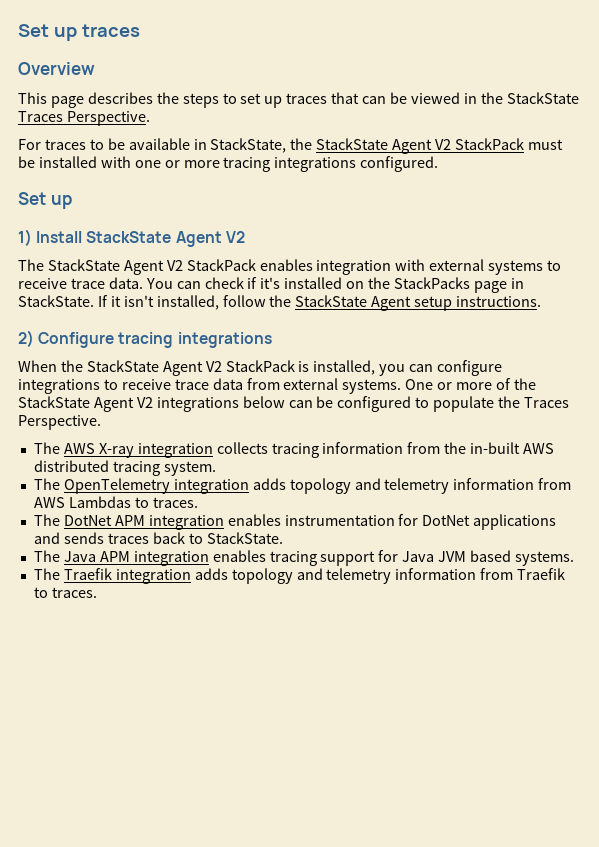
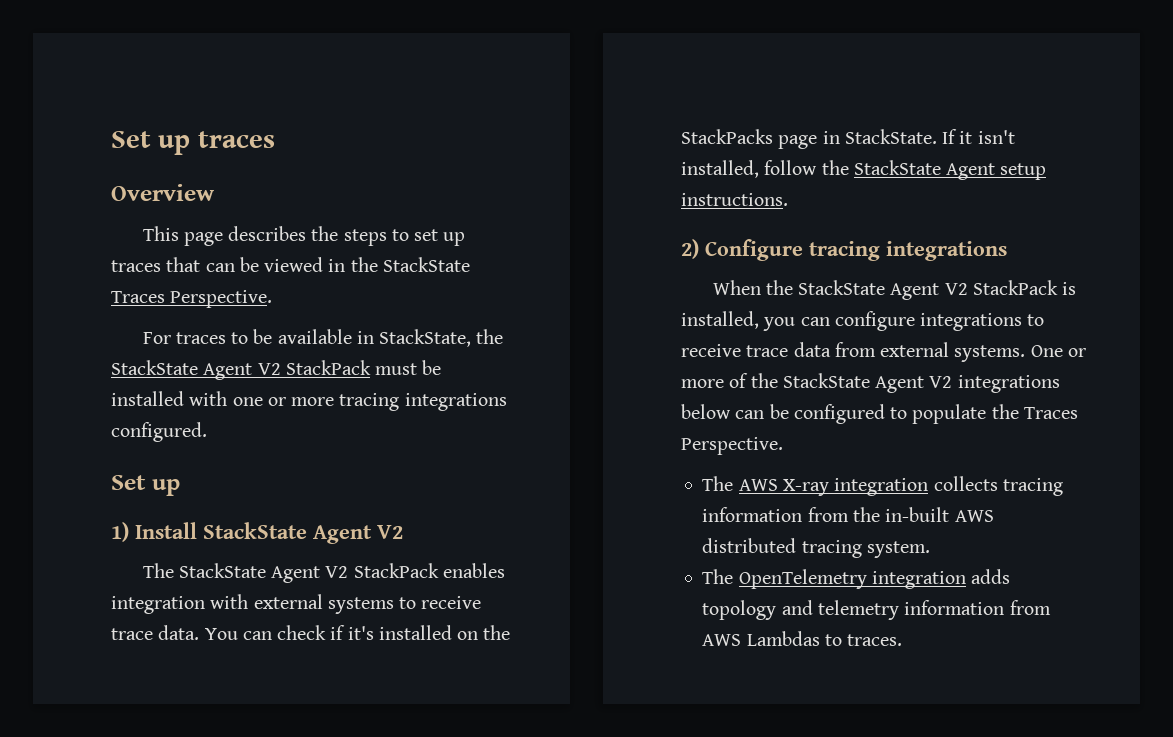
[33,514,557,530] [33,532,283,544] [33,550,575,566] [33,568,566,584] [33,587,97,598] // The DotNet APM integration enables instrumentation for DotNet applications and sends traces back to StackState. // The Java APM integration enables tracing support for Java JVM based systems. // The Traefik integration adds topology and telemetry information from Traefik to traces. -> (903, 640) none

